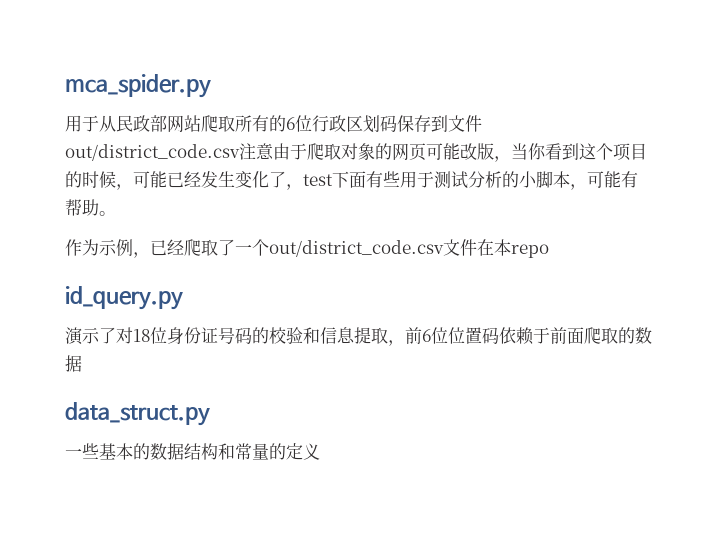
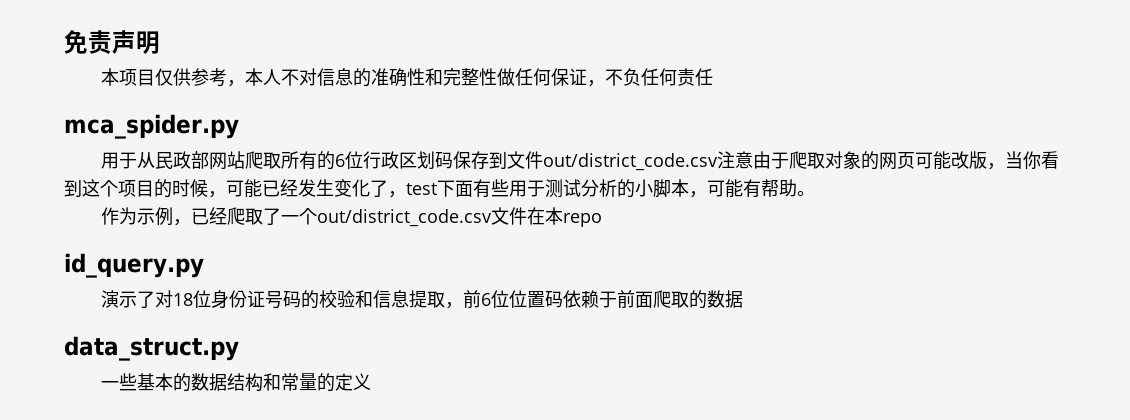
(65, 86) none -> [64,30,160,54] [100,68,713,87] 免责声明 // 本项目仅供参考，本人不对信息的准确性和完整性做任何保证，不负任何责任 //

